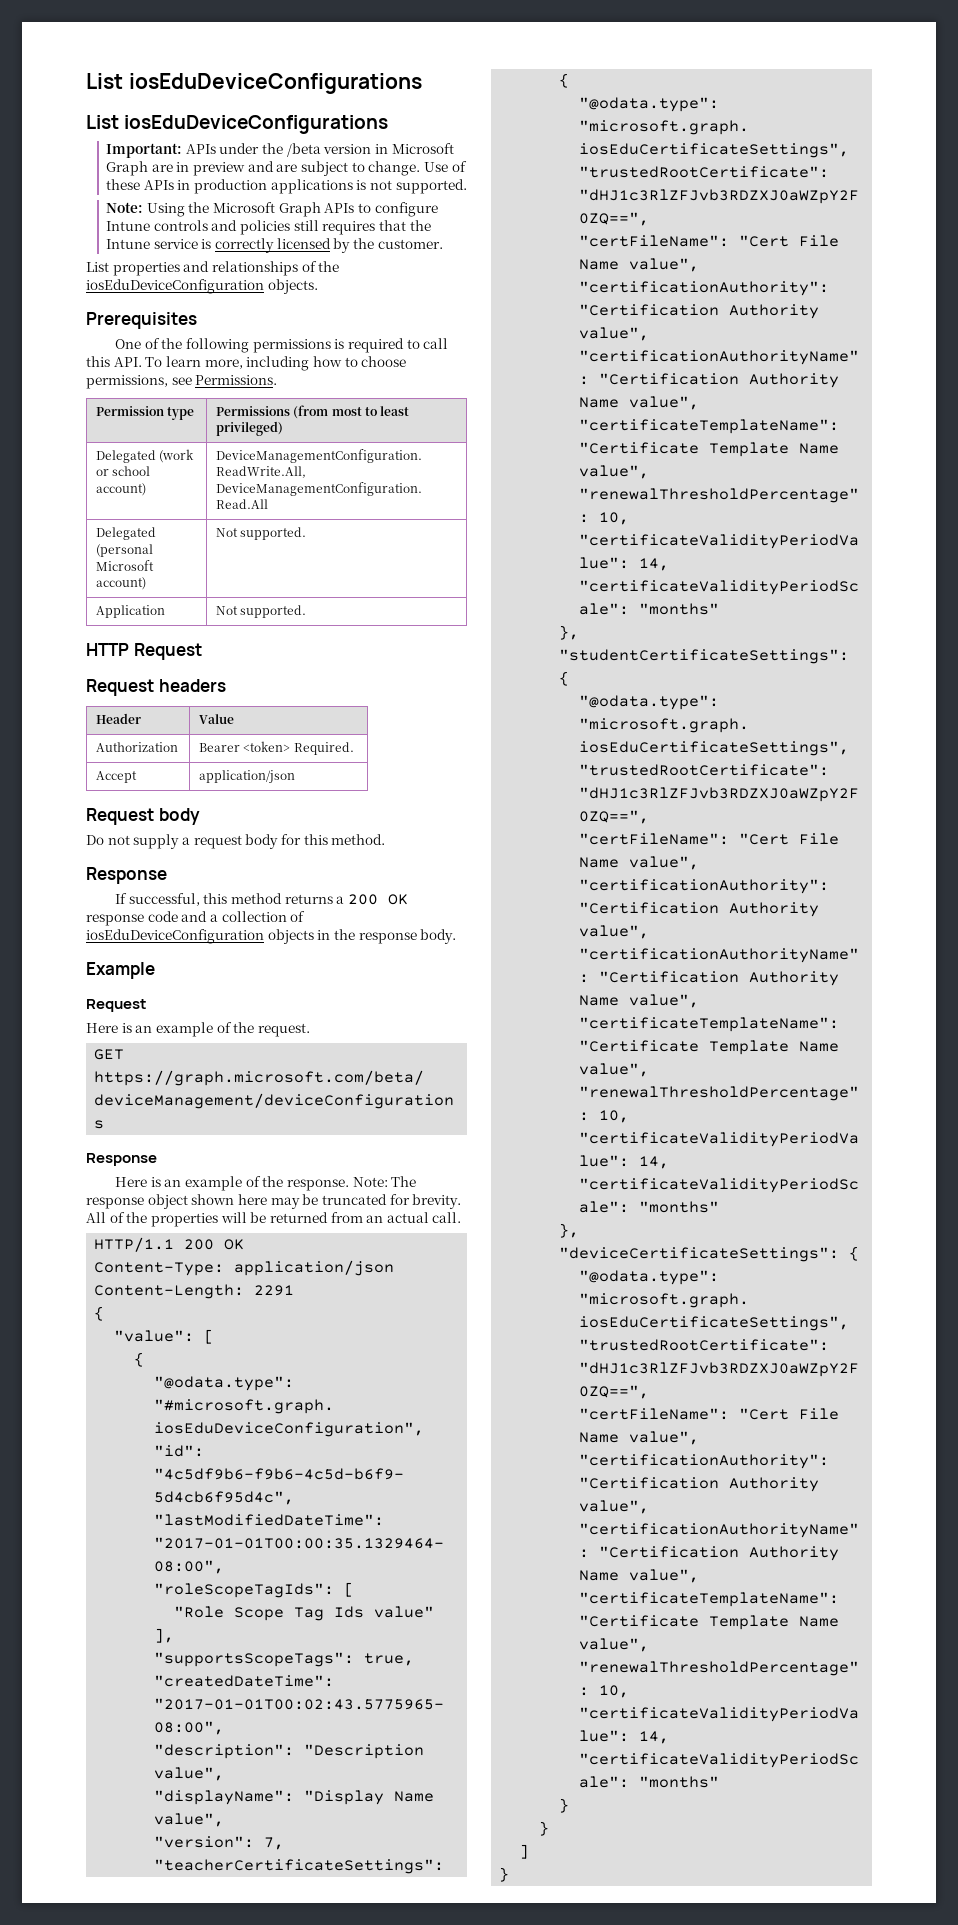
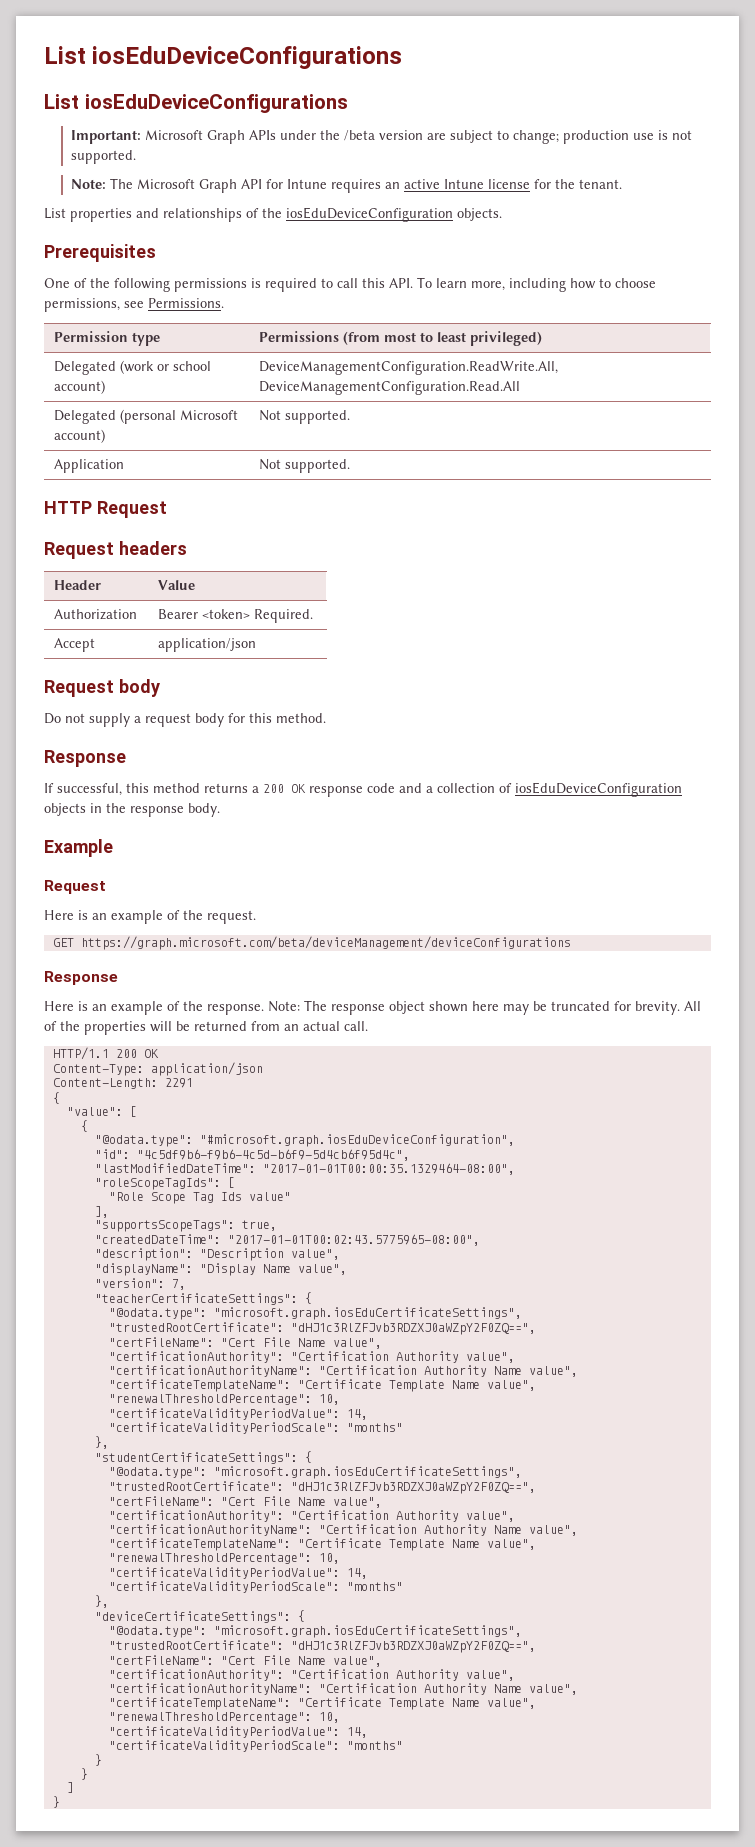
(183, 150) none -> [144,130,245,144] Microsoft Graph
[375,143,454,154] [106,161,467,176] [106,179,467,194] [106,202,438,217] [106,220,431,235] [106,238,443,253] in Microsoft Graph are in preview and are subject to change. Use of these APIs in production applications is not supported. // Note: Using the Microsoft Graph APIs to configure Intune controls and policies still requires that the Intune service is correctly licensed by the customer. -> [426,130,692,144] [70,150,136,164] [70,178,622,193] are subject to change; production use is not supported. // Note: The Microsoft Graph API for Intune requires an active Intune license for the tenant.

